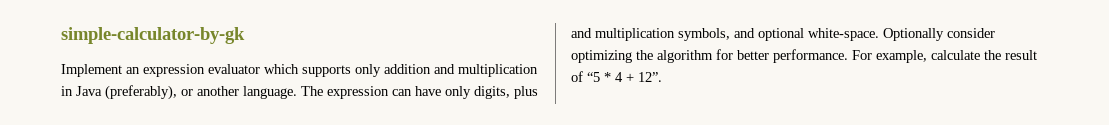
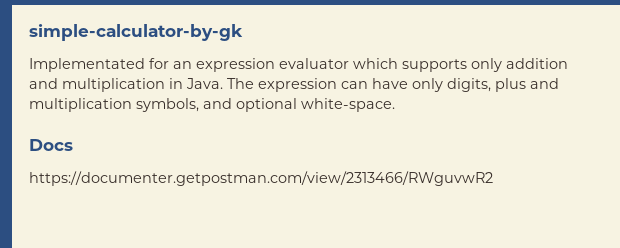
[61,64,122,77] Implement -> [29,58,169,72] Implementated for
[76,85,297,100] Java (preferably), or another language. -> [186,78,223,89] Java.
[883,28,995,41] [571,49,1037,63] [571,71,662,82] Optionally consider optimizing the algorithm for better performance. For example, calculate the result of “5 * 4 + 12”. -> [29,139,73,151] [29,171,493,186] // Docs // https://documenter.getpostman.com/view/2313466/RWguvwR2

